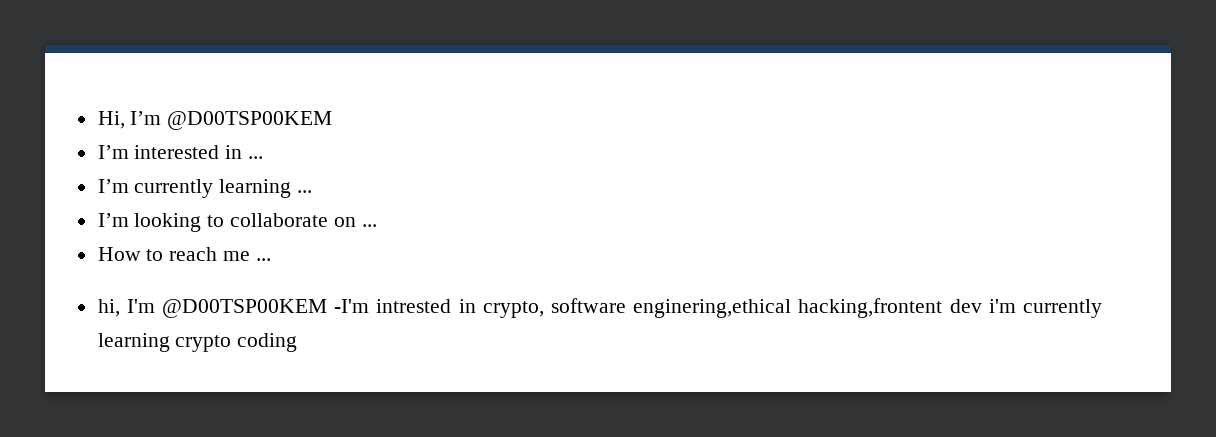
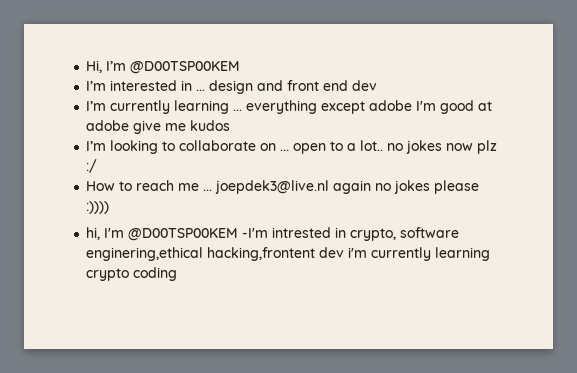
(264, 157) none -> [209,80,378,94] design and front end dev
(313, 191) none -> [246,100,493,114] [86,120,231,134] everything except adobe I'm good at adobe give me kudos
(377, 225) none -> [293,140,498,154] [86,159,98,173] open to a lot.. no jokes now plz :/
(271, 259) none -> [215,180,480,194] [86,201,110,214] joepdek3@live.nl again no jokes please :))))

